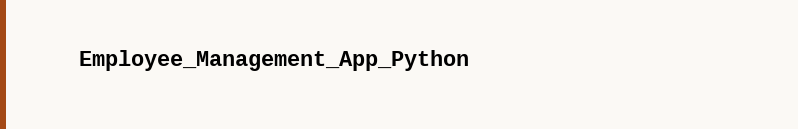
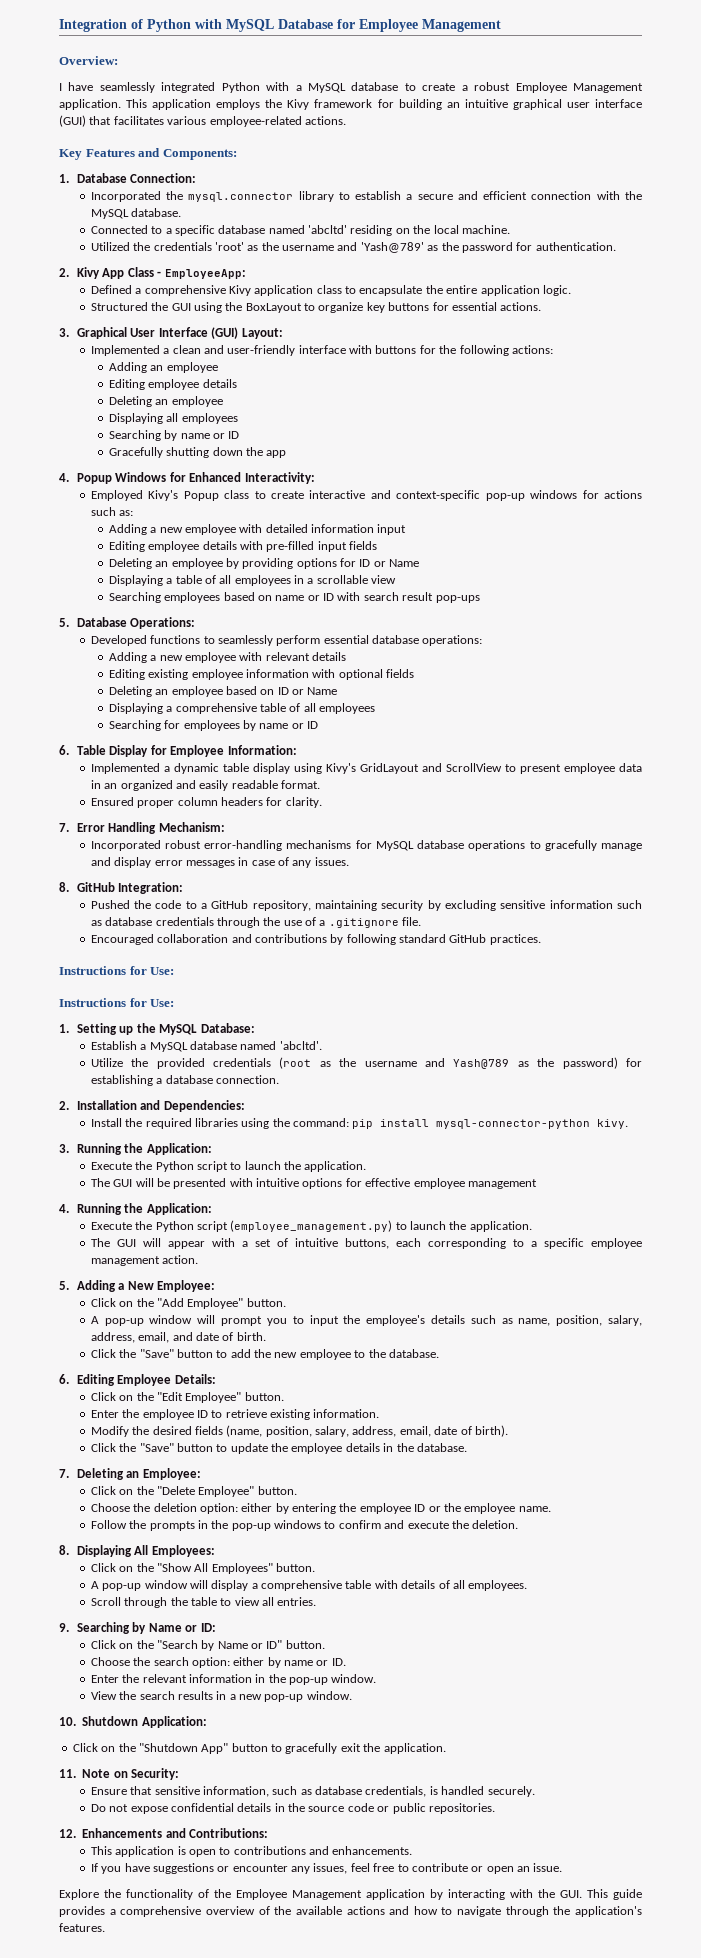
[79,50,469,71] Employee_Management_App_Python -> [59,19,501,32] [59,56,118,65] [59,82,643,93] [59,99,643,110] [59,115,346,127] [59,148,237,160] [59,173,197,183] [90,191,642,202] [90,208,182,219] [90,225,510,236] [90,242,616,253] [59,267,246,279] [90,285,571,296] [90,302,542,313] [59,327,283,339] [90,345,553,356] [108,362,218,373] [108,379,237,390] [108,396,223,407] [108,413,238,424] [108,430,240,441] [108,447,287,458] [59,472,315,484] [90,490,642,501] [90,507,134,516] [108,524,407,535] [108,541,378,552] [108,558,420,569] [108,575,397,586] [108,592,480,603] [59,617,196,629] [90,635,483,646] [108,652,347,663] [108,669,415,680] [108,686,338,697] [108,703,376,714] [108,720,319,731] [59,745,297,757] [90,763,642,774] [90,780,321,791] [90,797,322,808] [59,822,225,834] [90,840,642,851] [90,857,349,868] [59,882,184,894] [90,900,642,911] [90,917,422,928] [90,934,541,945] [59,966,175,975] [59,998,175,1007] [59,1023,255,1035] [90,1041,322,1052] [90,1057,643,1069] [90,1075,279,1086] [59,1100,245,1112] [90,1118,629,1129] [59,1143,212,1155] [90,1161,367,1172] [90,1178,537,1189] [59,1203,212,1215] [90,1220,532,1232] [90,1238,642,1249] [90,1255,199,1266] [59,1280,216,1292] [90,1298,286,1309] [90,1315,642,1326] [90,1332,266,1343] [90,1349,439,1360] [59,1374,216,1386] [90,1392,284,1403] [90,1409,380,1420] [90,1425,508,1437] [90,1443,467,1454] [59,1468,201,1480] [90,1486,297,1497] [90,1503,551,1514] [90,1520,519,1531] [59,1545,215,1557] [90,1563,316,1574] [90,1580,528,1591] [90,1597,317,1608] [59,1622,216,1634] [90,1640,325,1651] [90,1657,346,1668] [90,1674,377,1685] [90,1691,352,1702] [59,1716,207,1728] [72,1743,446,1754] [59,1768,179,1780] [90,1786,535,1797] [90,1803,495,1814] [59,1828,268,1838] [90,1846,413,1857] [90,1863,563,1874] [59,1889,642,1900] [59,1906,643,1917] [59,1923,105,1932] Integration of Python with MySQL Database for Employee Management // Overview: // I have seamlessly integrated Python with a MySQL database to create a robust Employee Management application. This application employs the Kivy framework for building an intuitive graphical user interface (GUI) that facilitates various employee-related actions. // Key Features and Components: // 1. Database Connection: // Incorporated the mysql.connector library to establish a secure and efficient connection with the MySQL database. // Connected to a specific database named 'abcltd' residing on the local machine. // Utilized the credentials 'root' as the username and 'Yash@789' as the password for authentication. // 2. Kivy App Class - EmployeeApp: // Defined a comprehensive Kivy application class to encapsulate the entire application logic. // Structured the GUI using the BoxLayout to organize key buttons for essential actions. // 3. Graphical User Interface (GUI) Layout: // Implemented a clean and user-friendly interface with buttons for the following actions: // Adding an employee // Editing employee details // Deleting an employee // Displaying all employees // Searching by name or ID // Gracefully shutting down the app // 4. Popup Windows for Enhanced Interactivity: // Employed Kivy's Popup class to create interactive and context-specific pop-up windows for actions such as: // Adding a new employee with detailed information input // Editing employee details with pre-filled input fields // Deleting an employee by providing options for ID or Name // Displaying a table of all employees in a scrollable view // Searching employees based on name or ID with search result pop-ups // 5. Database Operations: // Developed functions to seamlessly perform essential database operations: // Adding a new employee with relevant details // Editing existing employee information with optional fields // Deleting an employee based on ID or Name // Displaying a comprehensive table of all employees // Searching for employees by name or ID // 6. Table Display for Employee Information: // Implemented a dynamic table display using Kivy's GridLayout and ScrollView to present employee data in an organized and easily readable format. // Ensured proper column headers for clarity. // 7. Error Handling Mechanism: // Incorporated robust error-handling mechanisms for MySQL database operations to gracefully manage and display error messages in case of any issues. // 8. GitHub Integration: // Pushed the code to a GitHub repository, maintaining security by excluding sensitive information such as database credentials through the use of a .gitignore file. // Encouraged collaboration and contributions by following standard GitHub practices. // Instructions for Use: // Instructions for Use: // 1. Setting up the MySQL Database: // Establish a MySQL database named 'abcltd'. // Utilize the provided credentials (root as the username and Yash@789 as the password) for establishing a database connection. // 2. Installation and Dependencies: // Install the required libraries using the command: pip install mysql-connector-python kivy. // 3. Running the Application: // Execute the Python script to launch the application. // The GUI will be presented with intuitive options for effective employee management // 4. Running the Application: // Execute the Python script (employee_management.py) to launch the application. // The GUI will appear with a set of intuitive buttons, each corresponding to a specific employee management action. // 5. Adding a New Employee: // Click on the "Add Employee" button. // A pop-up window will prompt you to input the employee's details such as name, position, salary, address, email, and date of birth. // Click the "Save" button to add the new employee to the database. // 6. Editing Employee Details: // Click on the "Edit Employee" button. // Enter the employee ID to retrieve existing information. // Modify the desired fields (name, position, salary, address, email, date of birth). // Click the "Save" button to update the employee details in the database. // 7. Deleting an Employee: // Click on the "Delete Employee" button. // Choose the deletion option: either by entering the employee ID or the employee name. // Follow the prompts in the pop-up windows to confirm and execute the deletion. // 8. Displaying All Employees: // Click on the "Show All Employees" button. // A pop-up window will display a comprehensive table with details of all employees. // Scroll through the table to view all entries. // 9. Searching by Name or ID: // Click on the "Search by Name or ID" button. // Choose the search option: either by name or ID. // Enter the relevant information in the pop-up window. // View the search results in a new pop-up window. // 10. Shutdown Application: // Click on the "Shutdown App" button to gracefully exit the application. // 11. Note on Security: // Ensure that sensitive information, such as database credentials, is handled securely. // Do not expose confidential details in the source code or public repositories. // 12. Enhancements and Contributions: // This application is open to contributions and enhancements. // If you have suggestions or encounter any issues, feel free to contribute or open an issue. // Explore the functionality of the Employee Management application by interacting with the GUI. This guide provides a comprehensive overview of the available actions and how to navigate through the application's features.

